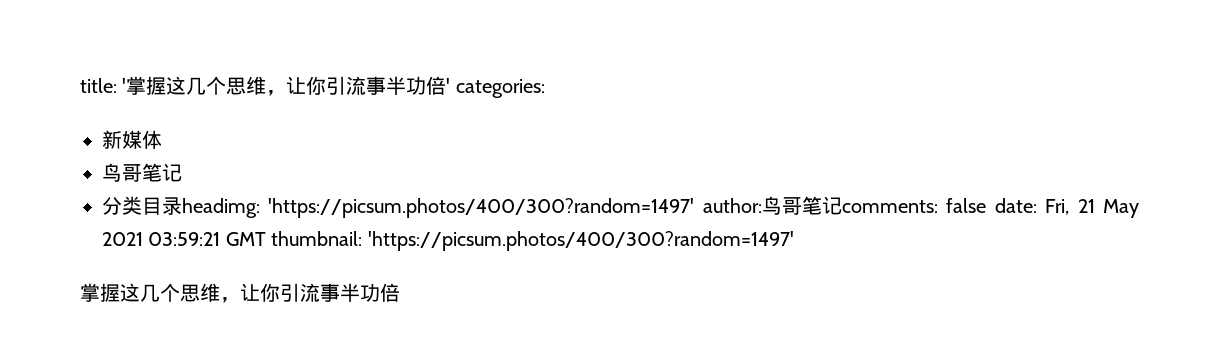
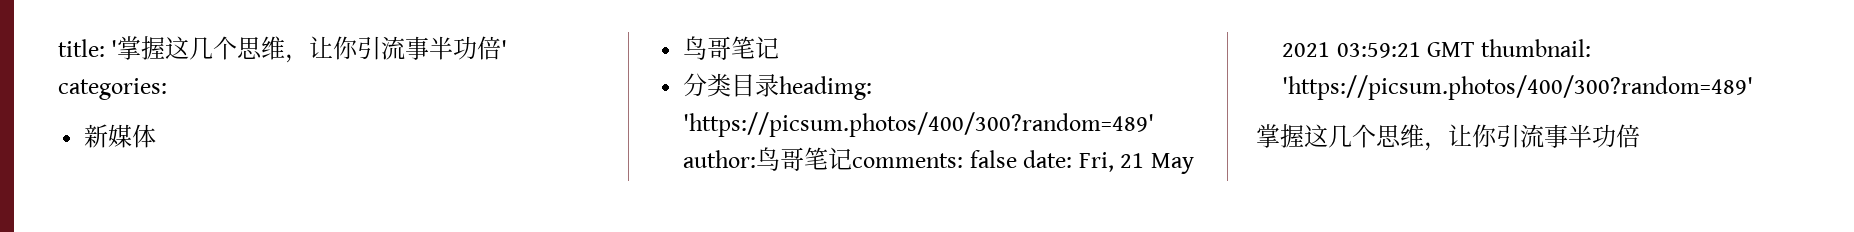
[268,198,695,218] 'https://picsum.photos/400/300?random=1497' -> [683,112,1155,137] 'https://picsum.photos/400/300?random=489'
[367,231,794,251] 'https://picsum.photos/400/300?random=1497' -> [1282,75,1754,100] 'https://picsum.photos/400/300?random=489'

